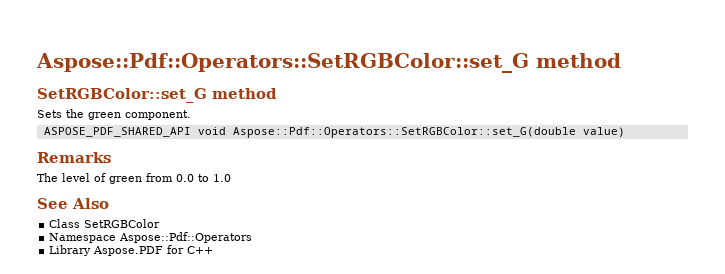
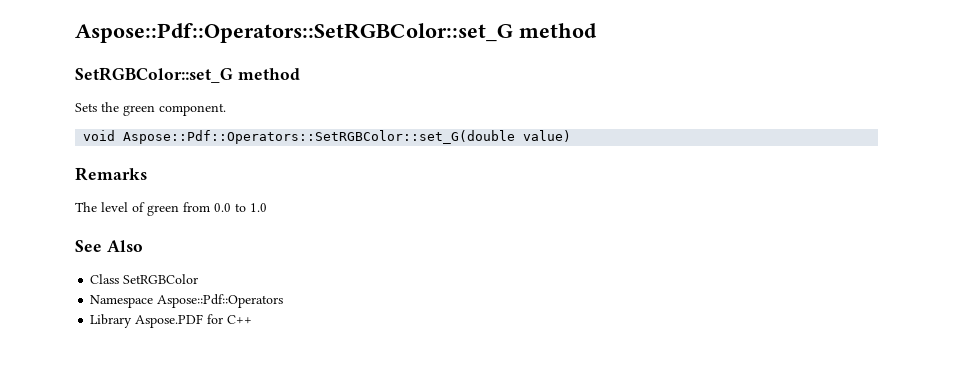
[43,127,191,137] ASPOSE_PDF_SHARED_API -> (226, 109) none

